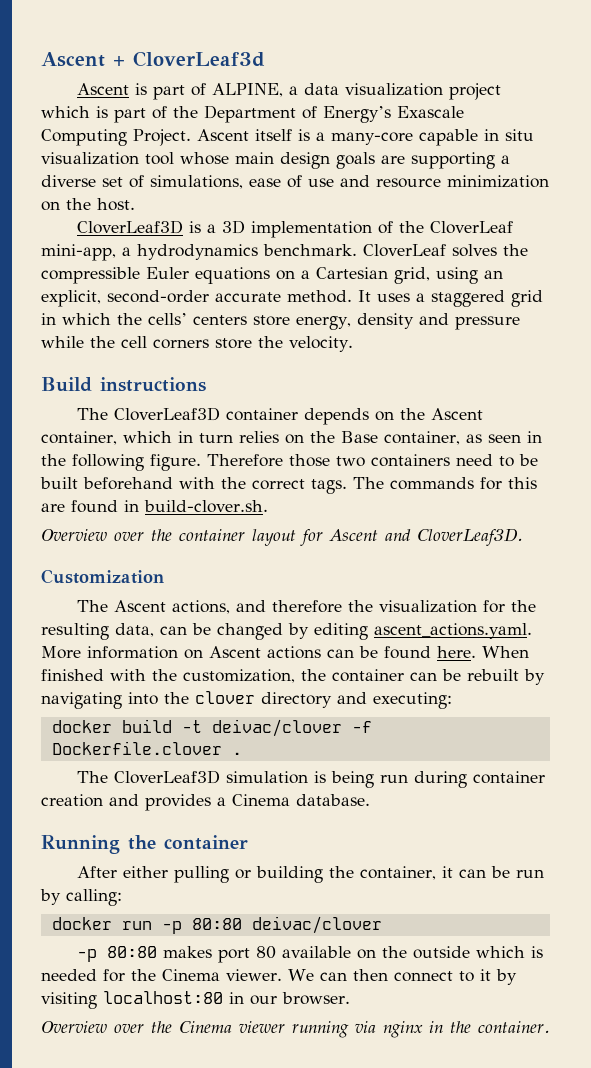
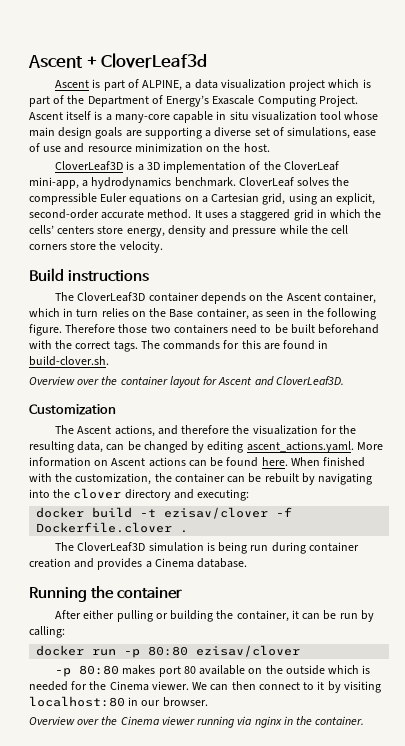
[211,719,342,737] deivac/clover -> [164,507,269,519] ezisav/clover
[251,916,382,934] deivac/clover -> [196,645,301,657] ezisav/clover

